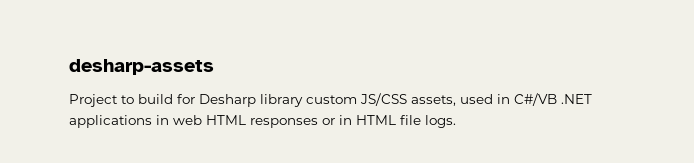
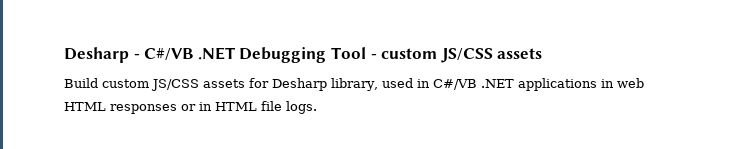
[69,59,214,75] [69,93,456,107] desharp-assets // Project to build for Desharp library custom JS/CSS assets, -> [64,47,543,63] [64,78,378,91] Desharp - C#/VB .NET Debugging Tool - custom JS/CSS assets // Build custom JS/CSS assets for Desharp library,

